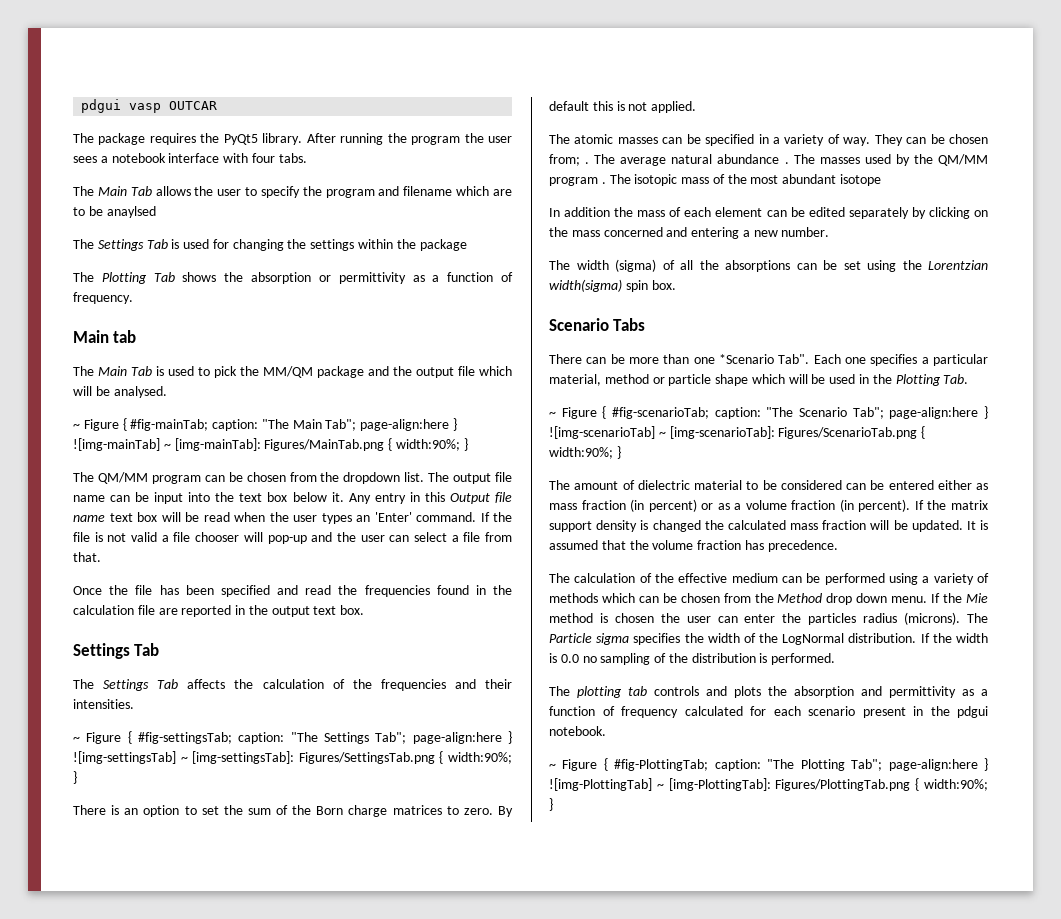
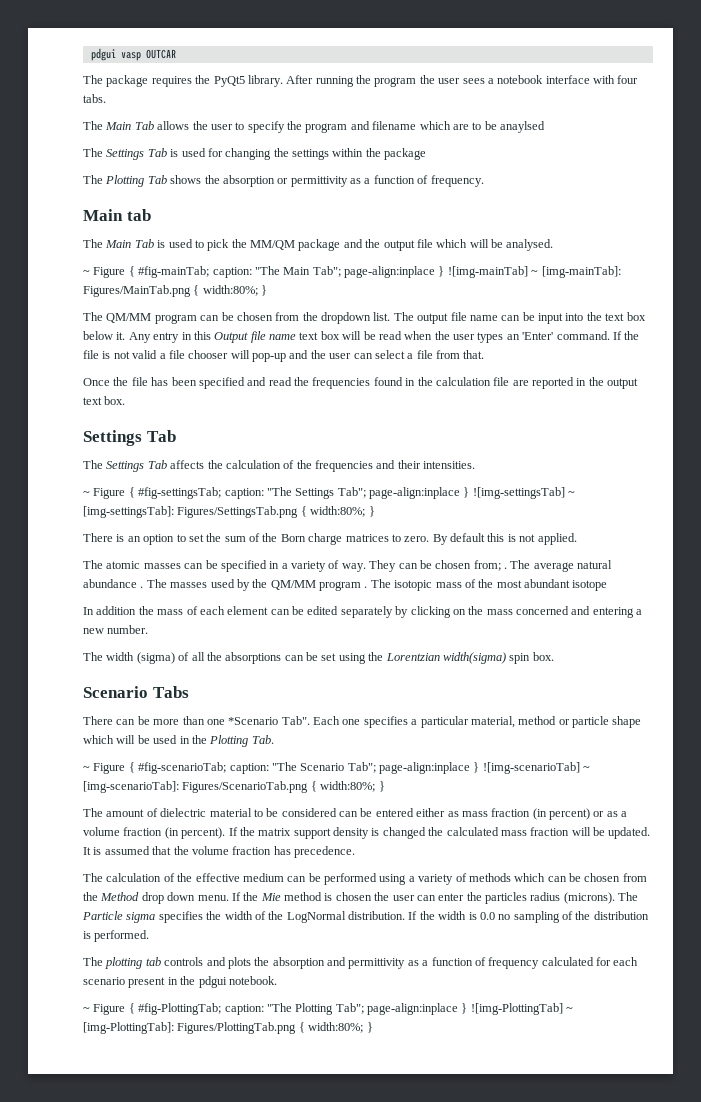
[360,419,450,431] page-align:here -> [344,266,435,278] page-align:inplace
[395,439,460,451] width:90%; -> [202,285,258,296] width:80%;
[412,732,502,744] page-align:here -> [369,487,460,499] page-align:inplace
[448,752,512,764] width:90%; -> [310,506,366,517] width:80%;
[889,407,979,419] page-align:here -> [379,762,470,774] page-align:inplace
[549,447,613,459] width:90%; -> [320,781,376,792] width:80%;
[888,759,978,771] page-align:here -> [367,1003,458,1015] page-align:inplace
[924,779,988,791] width:90%; -> [308,1022,364,1033] width:80%;

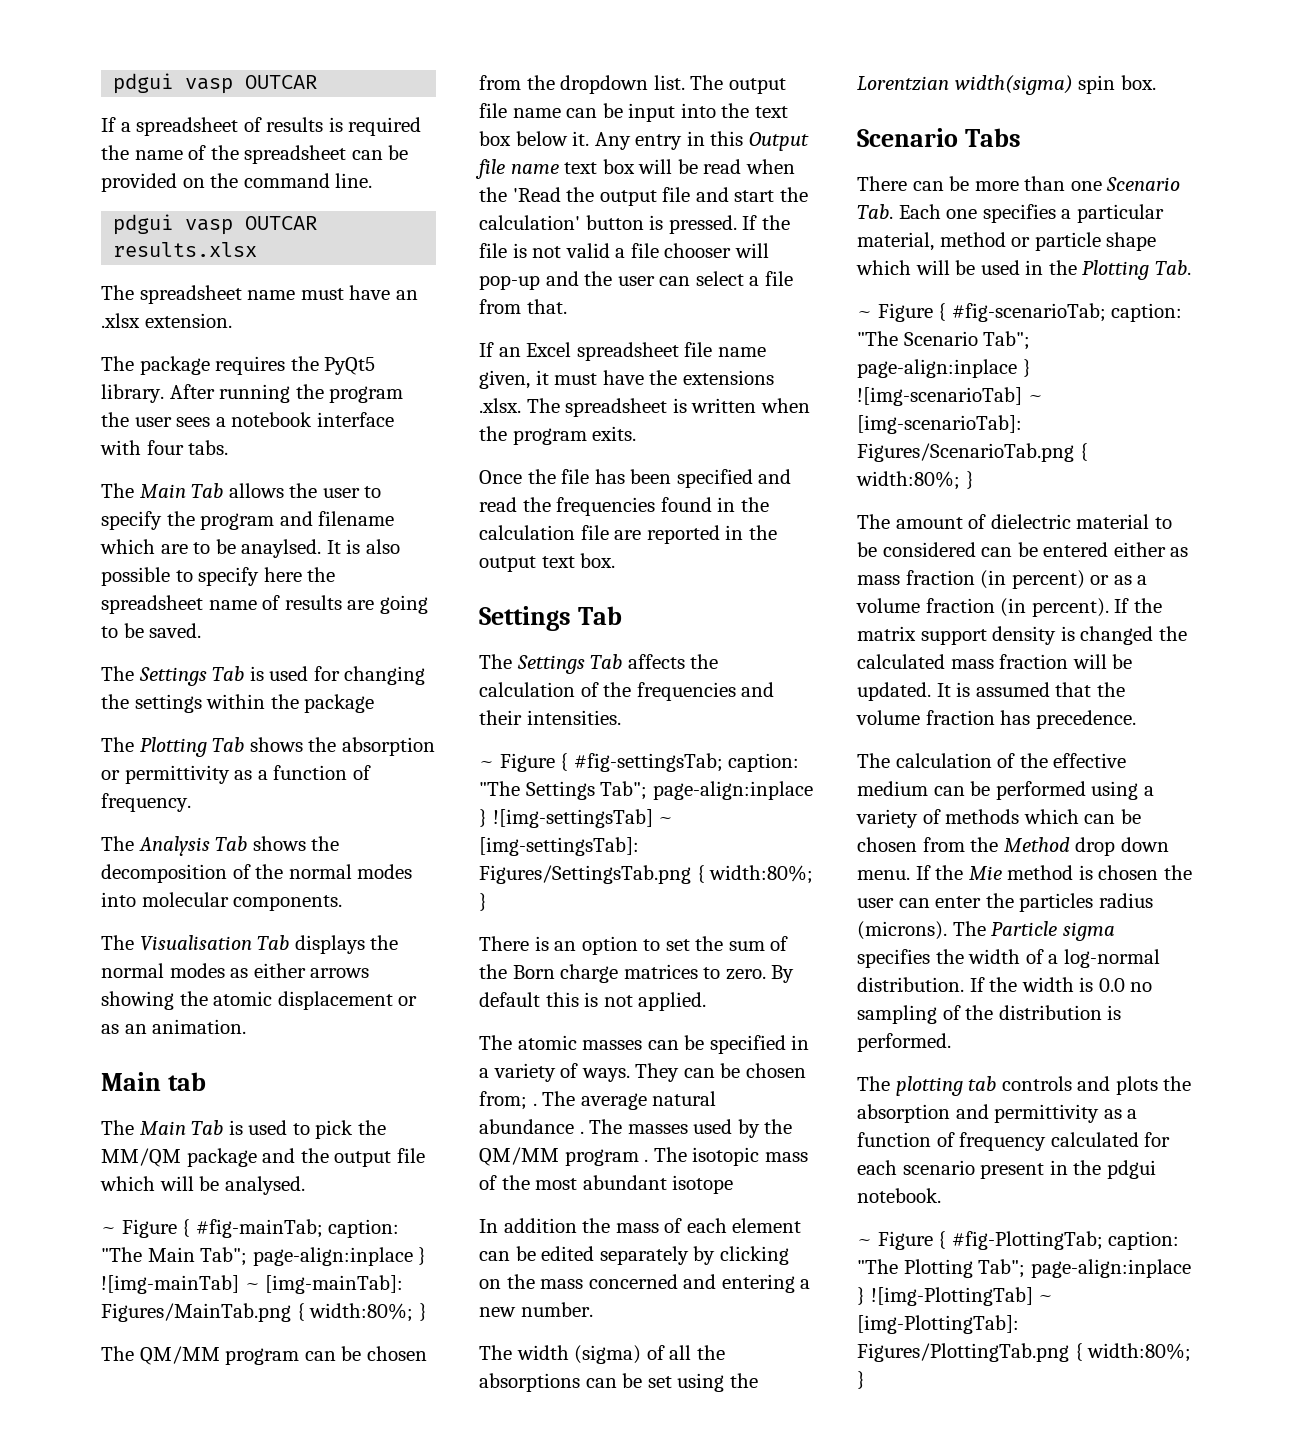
[90,48,176,61] pdgui vasp OUTCAR -> [113,73,318,94] [101,117,422,136] [101,145,409,164] [101,173,373,192] [113,214,318,235] [113,242,258,257] [101,285,418,304] [101,313,232,328] pdgui vasp OUTCAR // If a spreadsheet of results is required the name of the spreadsheet can be provided on the command line. // pdgui vasp OUTCAR results.xlsx // The spreadsheet name must have an .xlsx extension.
[500,121,545,133] anaylsed -> [241,539,400,558] [101,567,336,586] [101,595,428,614] [101,623,202,638] anaylsed. It is also possible to specify here the spreadsheet name of results are going to be saved.
(484, 181) none -> [101,836,340,856] [101,864,413,883] [101,892,343,911] [101,935,399,954] [101,963,370,978] [101,991,418,1010] [101,1019,247,1034] // The Analysis Tab shows the decomposition of the normal modes into molecular components. // The Visualisation Tab displays the normal modes as either arrows showing the atomic displacement or as an animation.
[453,331,610,343] user types an 'Enter' command. -> [512,187,808,206] [479,215,737,234] 'Read the output file and start the calculation' button is pressed.
(485, 354) none -> [479,342,766,361] [479,370,774,389] [479,398,810,417] [479,426,637,445] // If an Excel spreadsheet file name given, it must have the extensions .xlsx. The spreadsheet is written when the program exits.
[341,563,366,572] way. -> [581,1068,630,1082] ways.
[228,716,310,725] *Scenario Tab". -> [1106,177,1181,191] [857,204,893,219] Scenario Tab.
[268,911,346,923] the LogNormal -> [1048,949,1160,968] a log-normal

